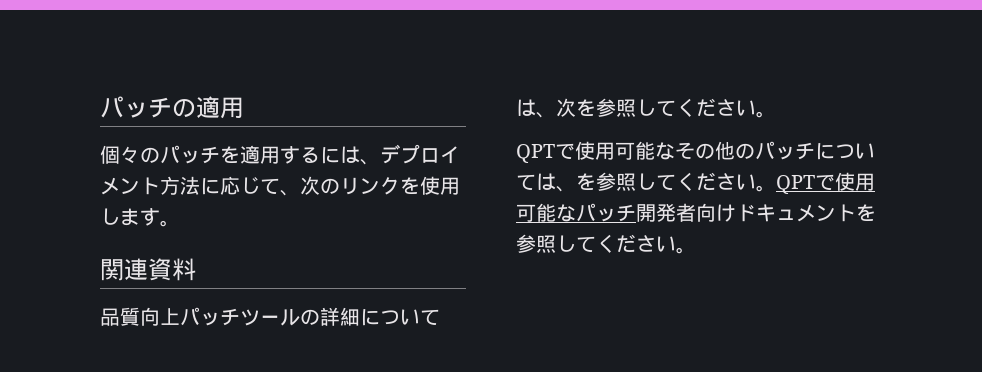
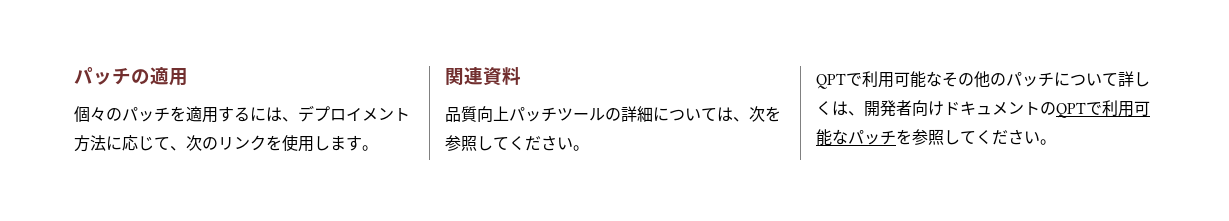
[575,141,595,160] 使 -> [862,71,878,87] 利
[536,172,875,194] [516,203,636,222] は、を参照してください。QPTで使用可能なパッチ -> [1118,71,1150,87] [816,101,864,116] 詳しくは、
(856, 213) none -> [1040,100,1150,118] [816,129,896,146] のQPTで利用可能なパッチ

